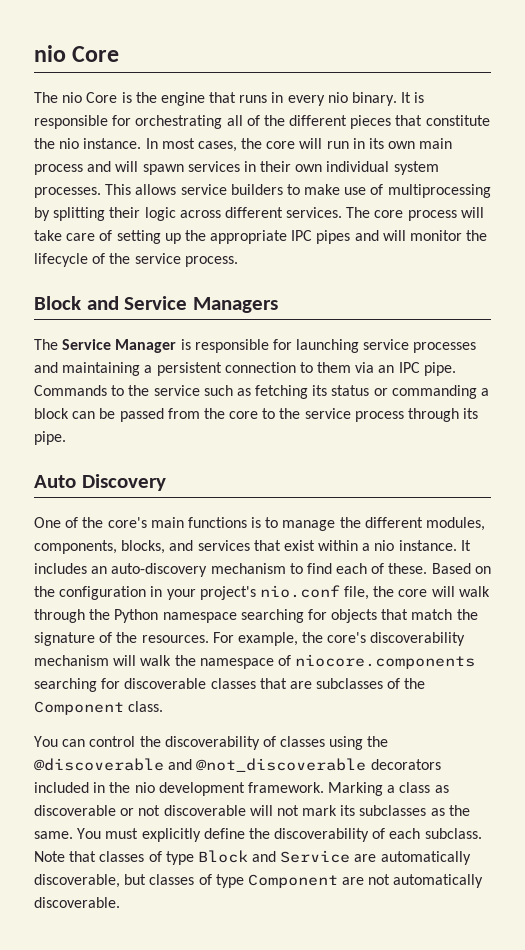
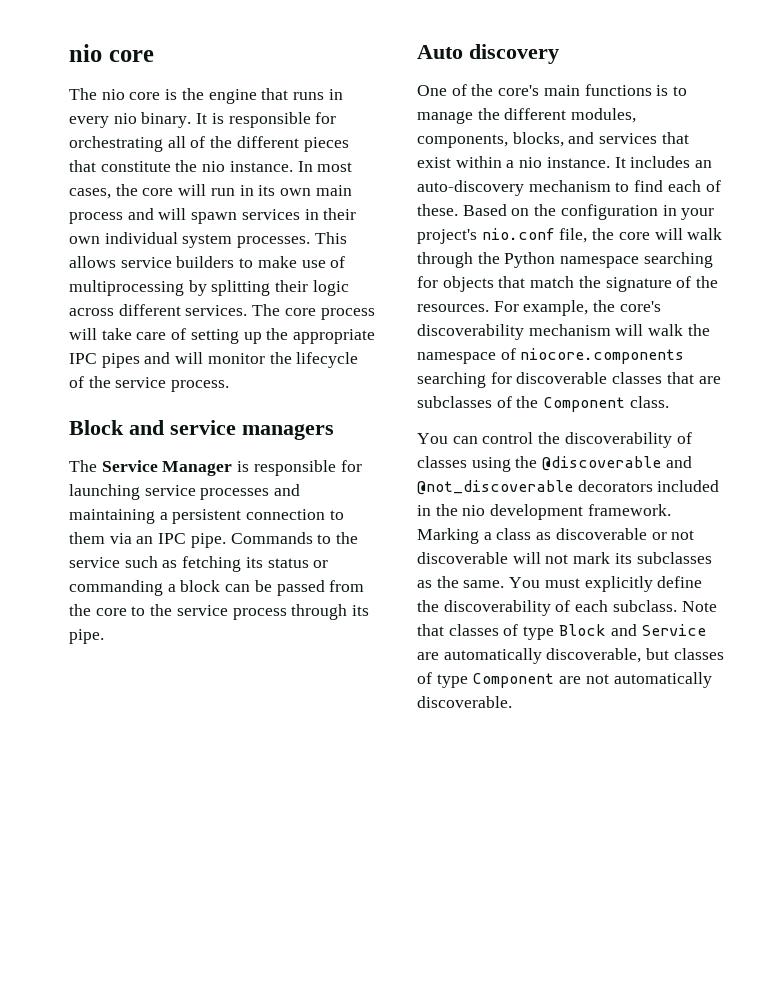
[34,45,120,62] nio Core -> [69,44,154,62] nio core
[86,92,118,103] Core -> [129,92,161,100] core
[124,296,279,313] Service Managers -> [170,420,334,440] service managers
[81,474,166,491] Discovery -> [469,44,559,64] discovery

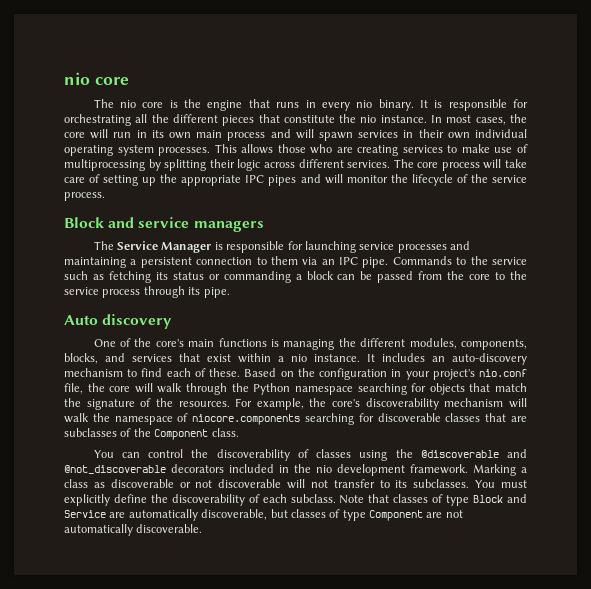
[190,136,206,148] of -> (148, 118) none
(178, 238) none -> [64,145,113,156] operating
[120,256,235,268] service builders -> [277,144,443,156] those who are creating services
[673,86,688,96] [417,111,473,124] to manage -> [283,339,335,350] managing
[573,552,712,564] [417,576,505,588] mark its subclasses as the same. -> [333,479,470,488] transfer to its subclasses.

